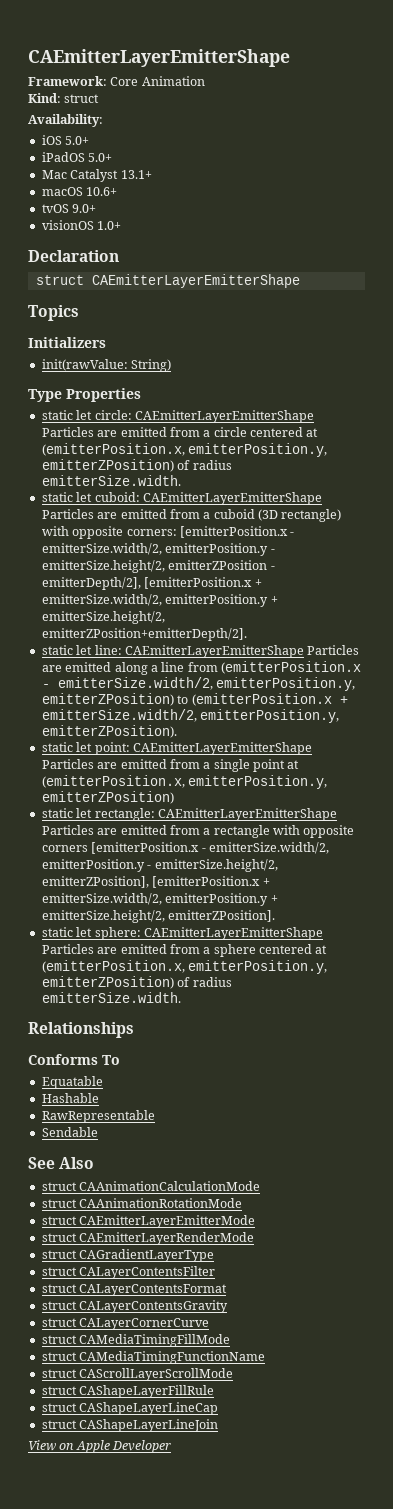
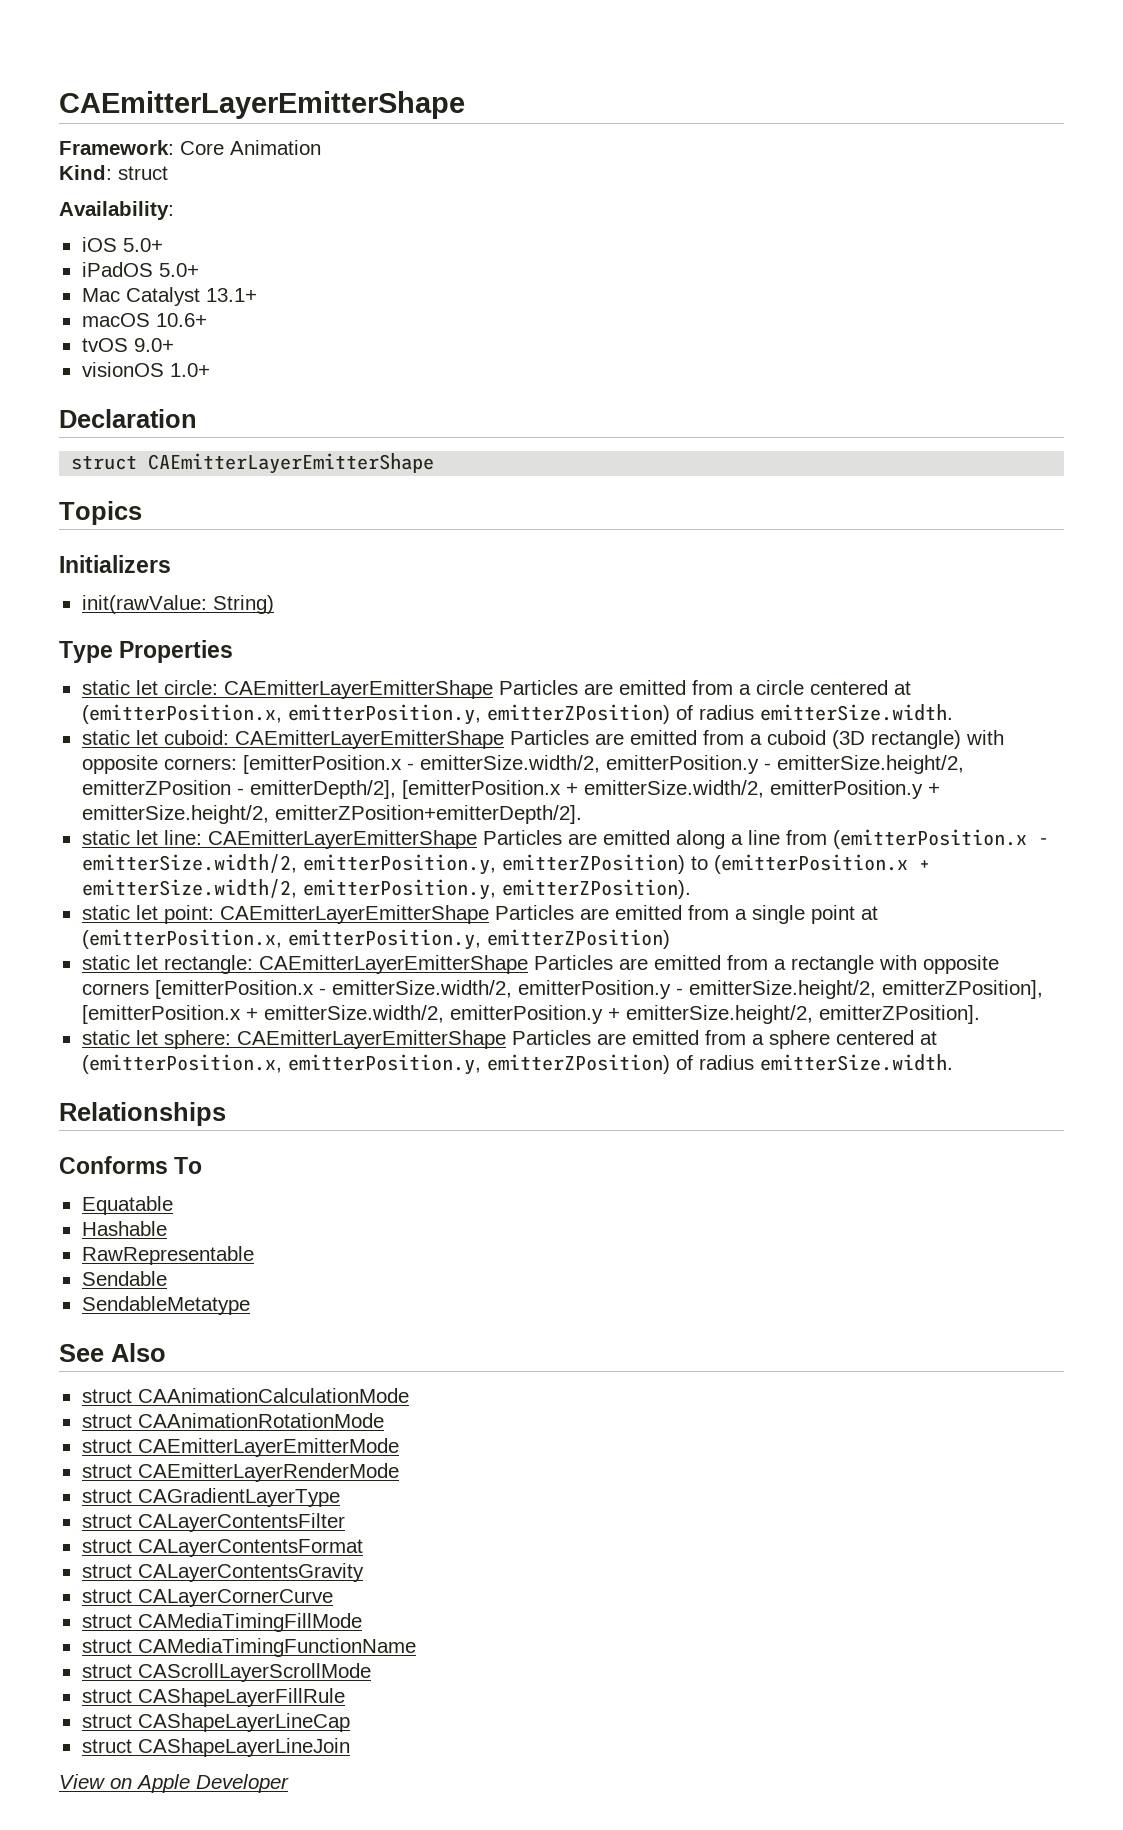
(98, 1132) none -> [81,1296,250,1315] // SendableMetatype

